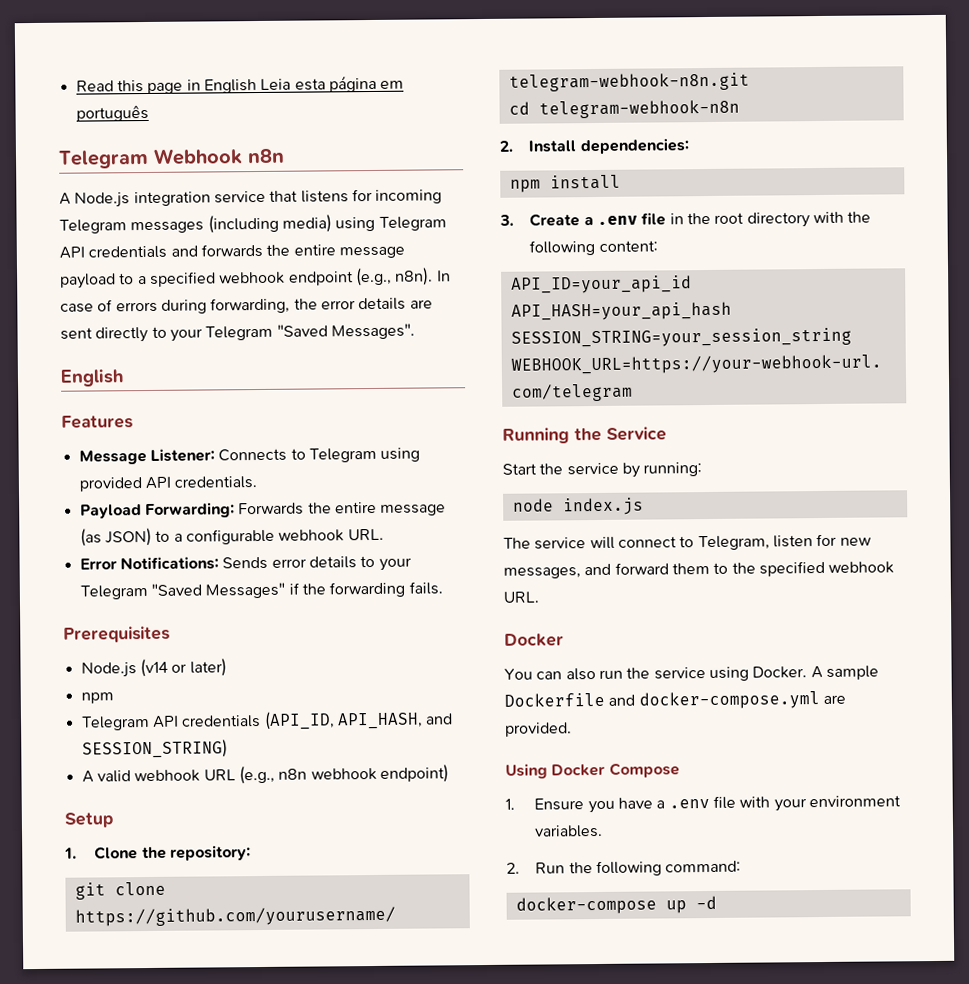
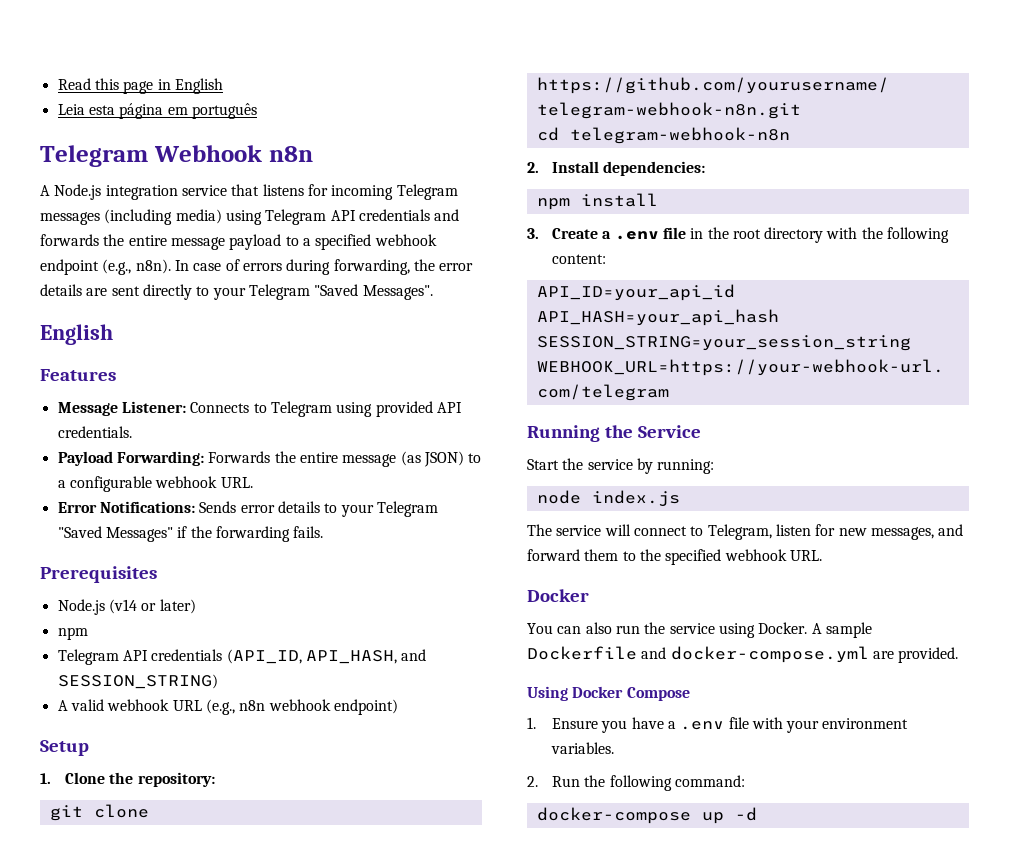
(257, 86) none -> (223, 86) //

